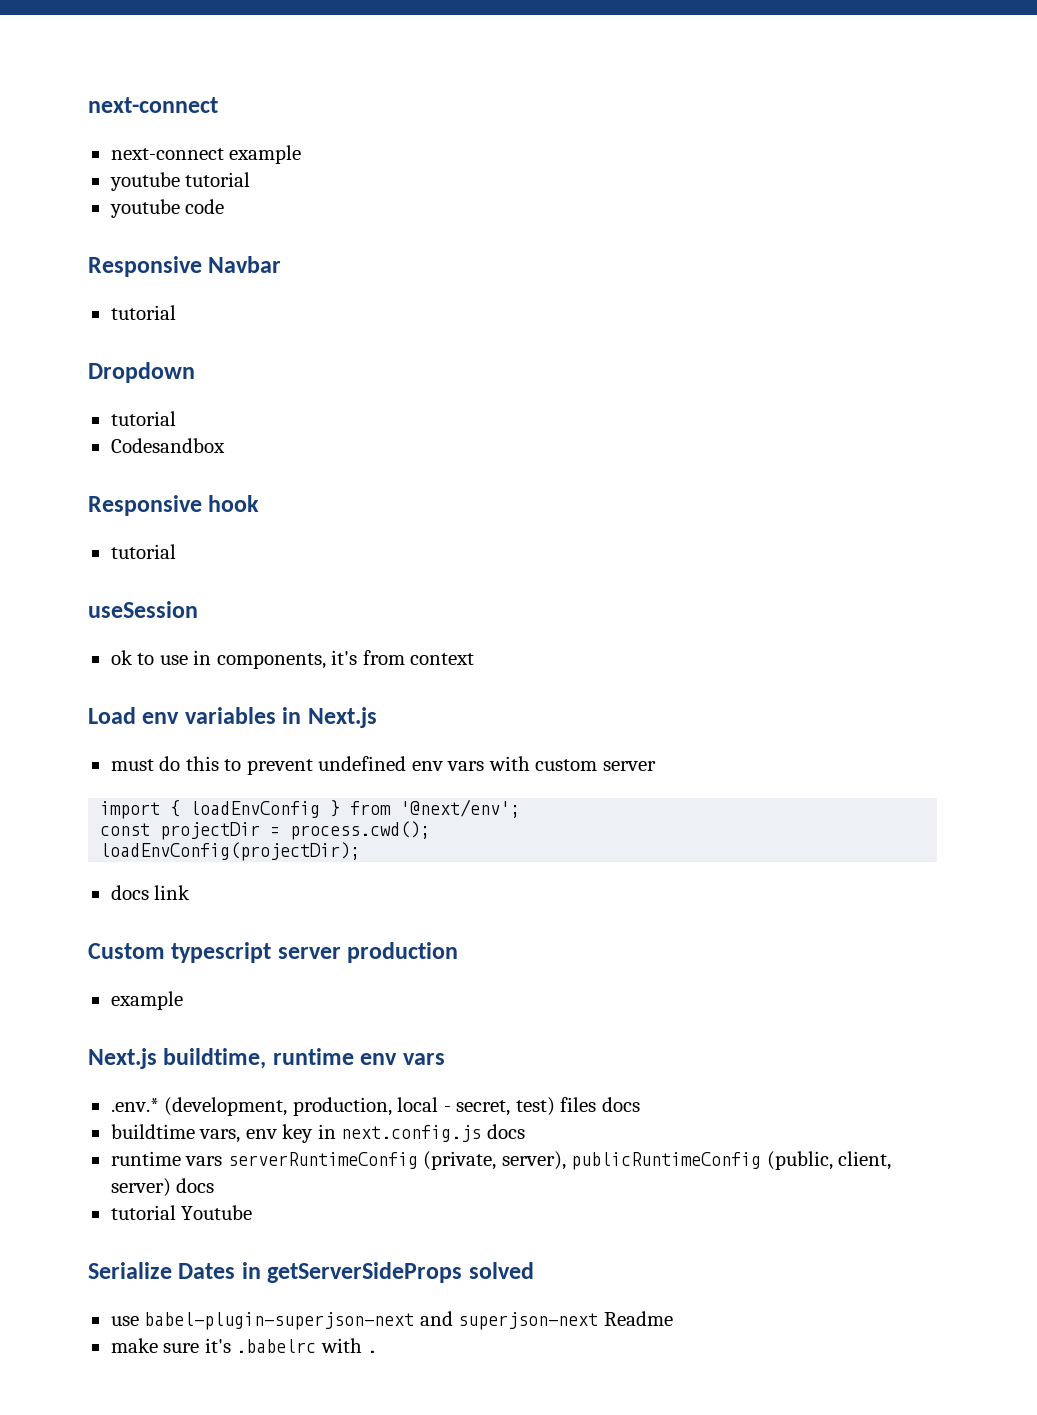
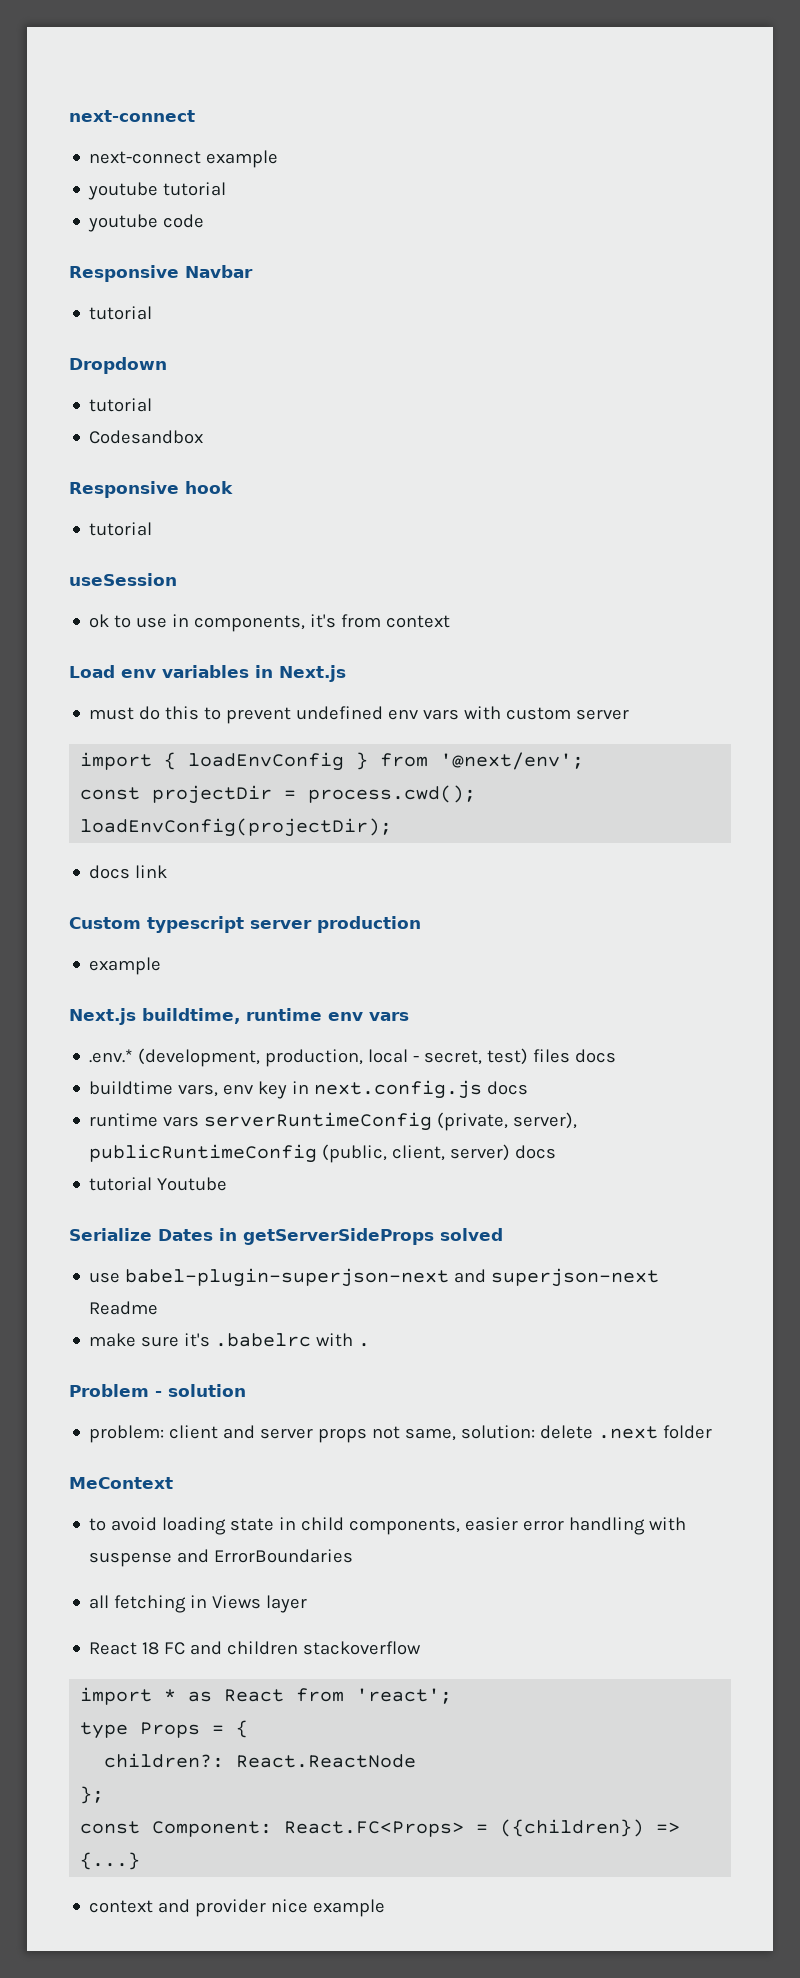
(378, 1351) none -> [69,1384,246,1397] [89,1425,713,1443] [69,1477,173,1489] [89,1517,687,1535] [89,1549,354,1567] [89,1595,308,1613] [89,1641,422,1655] [80,1687,453,1705] [80,1720,249,1739] [104,1753,417,1768] [80,1786,105,1804] [80,1819,681,1837] [80,1852,141,1870] [89,1899,386,1917] // Problem - solution // problem: client and server props not same, solution: delete .next folder // MeContext // to avoid loading state in child components, easier error handling with suspense and ErrorBoundaries // all fetching in Views layer // React 18 FC and children stackoverflow // import * as React from 'react'; // type Props = { // children?: React.ReactNode // }; // const Component: React.FC<Props> = ({children}) => {...} // context and provider nice example

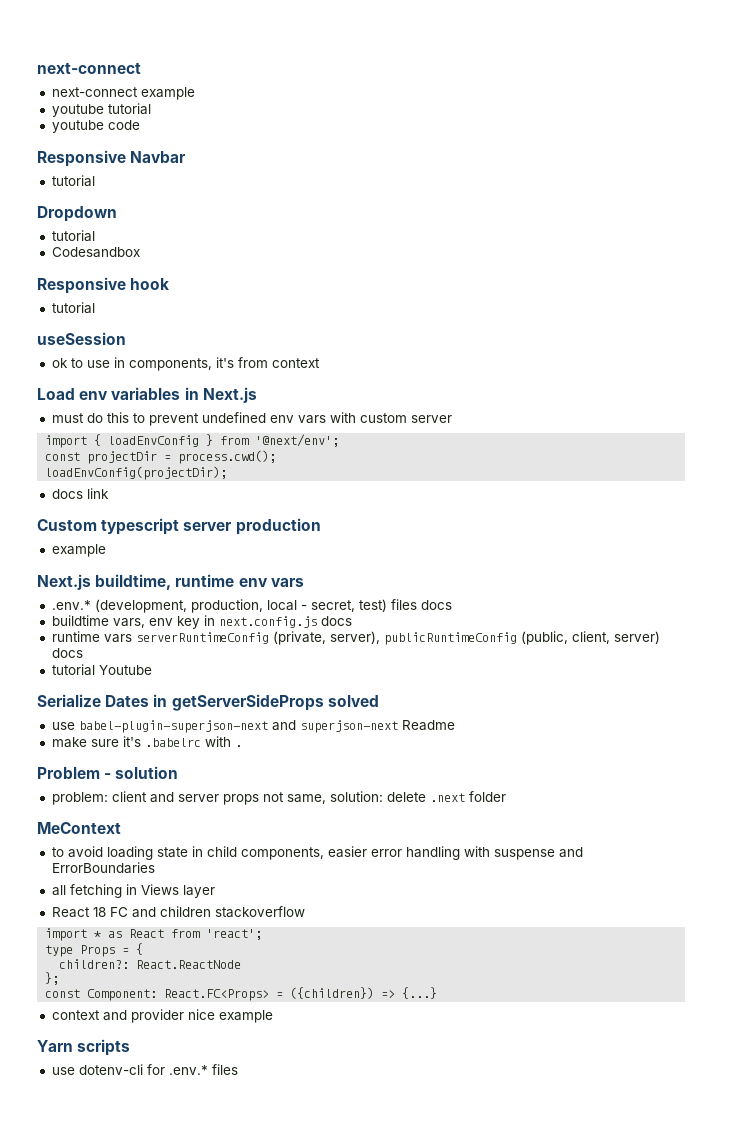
(386, 1908) none -> [37,1039,131,1056] [51,1064,238,1075] // Yarn scripts // use dotenv-cli for .env.* files

